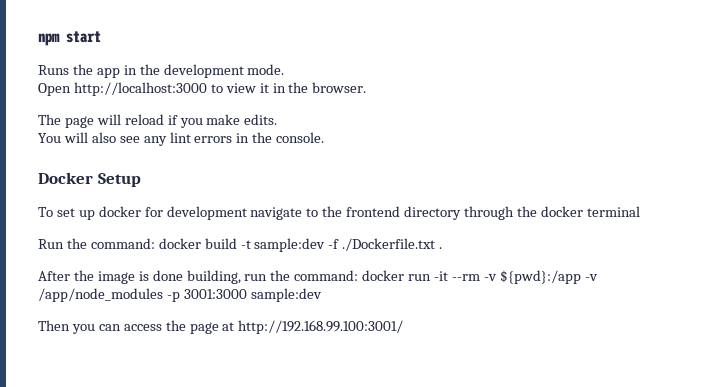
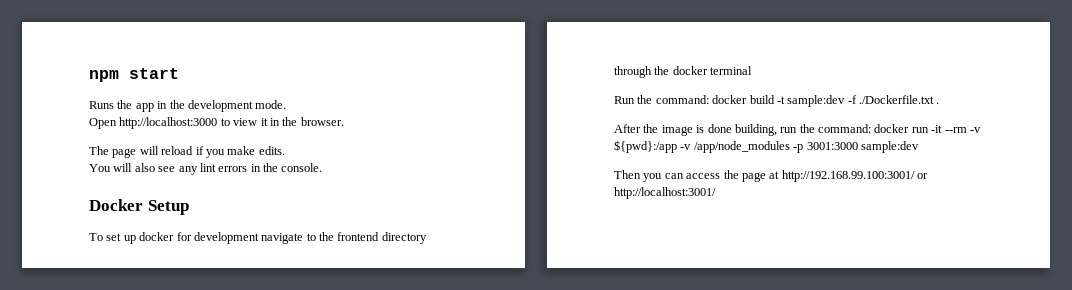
(404, 327) none -> [917,173,928,179] [614,187,716,199] or http://localhost:3001/

